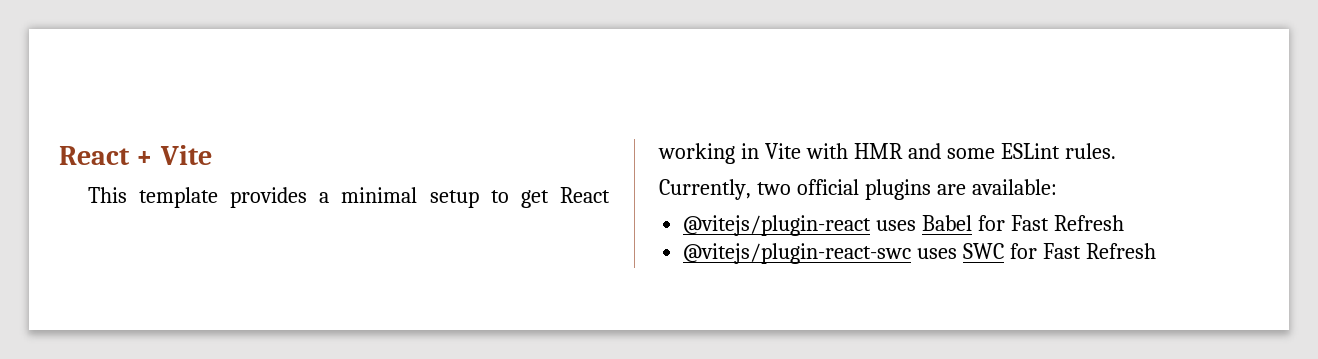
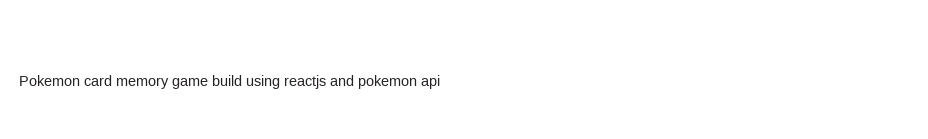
[59,145,212,165] [87,187,610,208] [658,143,1116,164] [659,179,1057,200] [683,215,1124,236] [683,243,1156,264] React + Vite // This template provides a minimal setup to get React working in Vite with HMR and some ESLint rules. // Currently, two official plugins are available: // @vitejs/plugin-react uses Babel for Fast Refresh // @vitejs/plugin-react-swc uses SWC for Fast Refresh -> [19,75,440,89] Pokemon card memory game build using reactjs and pokemon api

